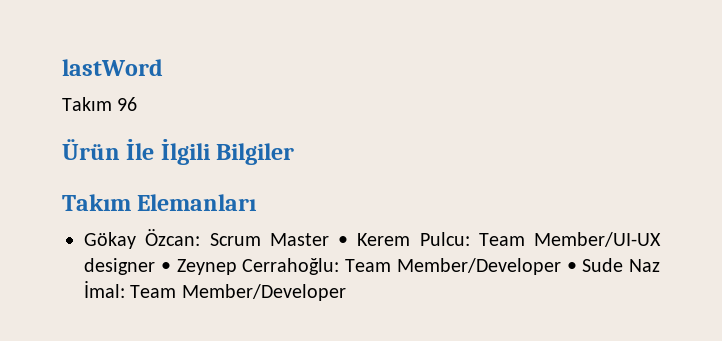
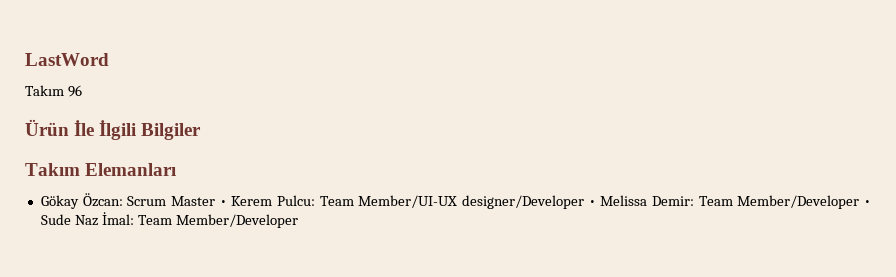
[62,59,163,76] lastWord -> [25,53,109,66] LastWord
[84,258,340,275] designer • Zeynep Cerrahoğlu: -> [461,195,694,209] designer/Developer • Melissa Demir:

